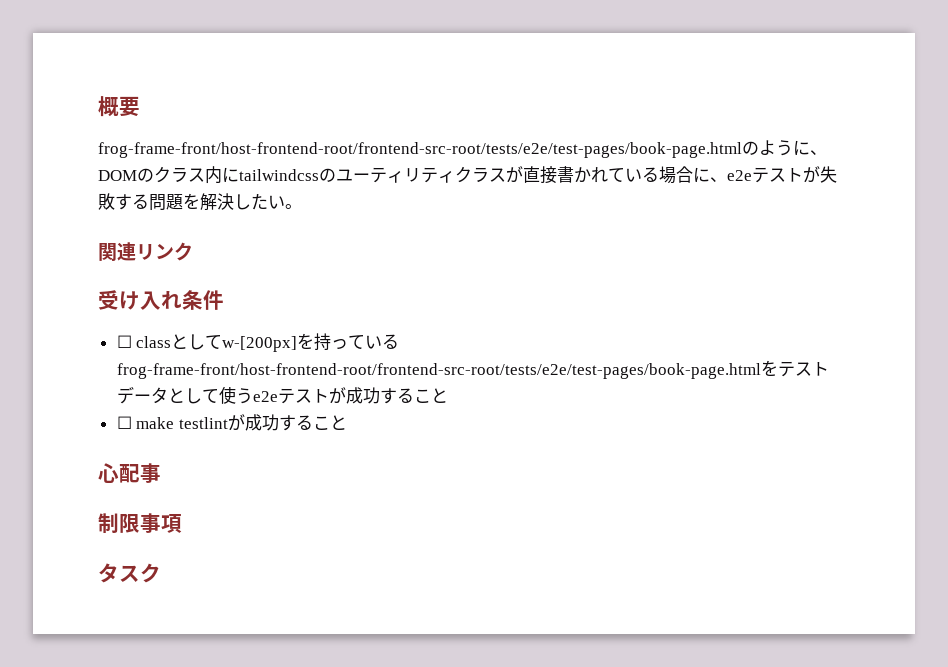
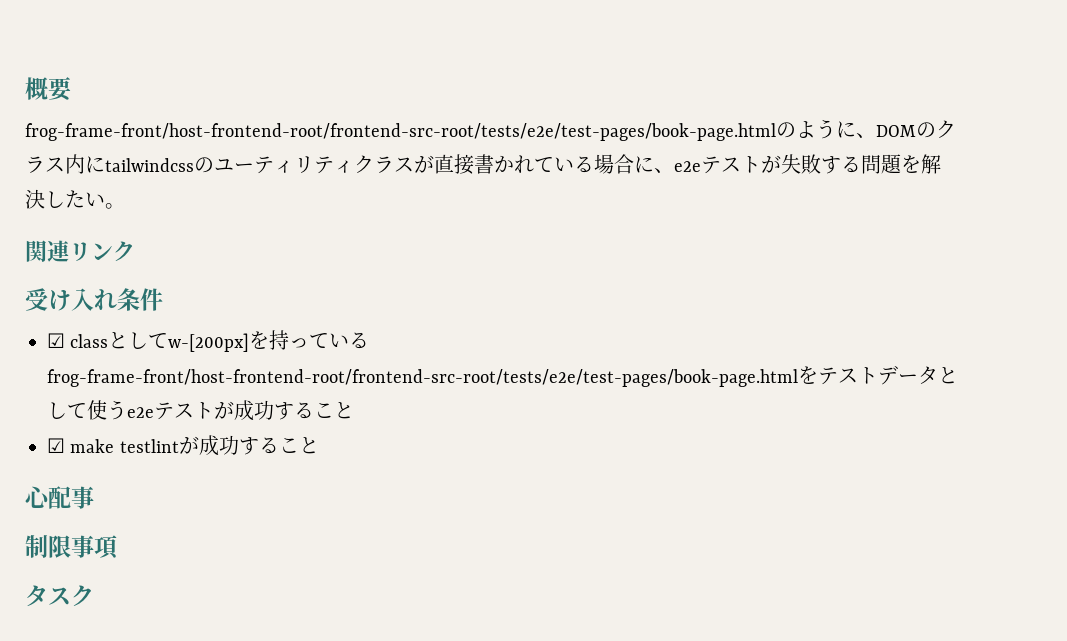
[116,335,132,348] ☐ -> [47,333,65,348] ☑
[116,416,132,429] ☐ -> [47,438,65,453] ☑

